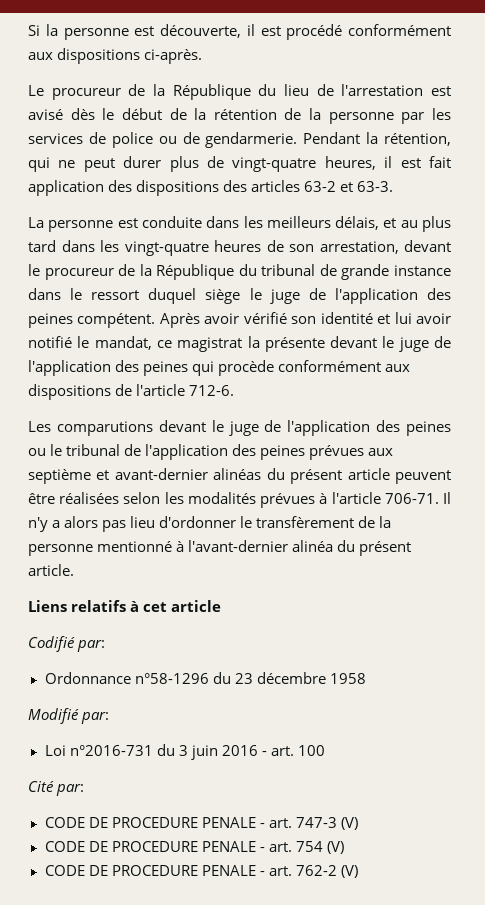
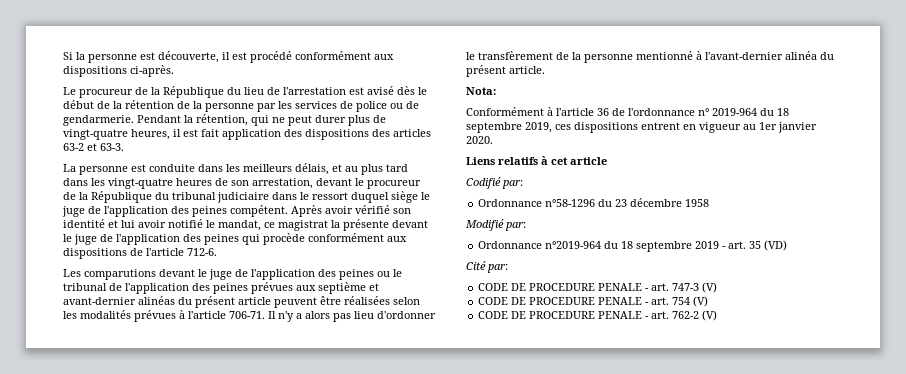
[319,264,451,280] de grande instance -> [217,192,269,203] judiciaire
(74, 570) none -> [466,87,496,95] [466,107,789,116] [466,122,817,133] [466,136,493,144] // Nota: // Conformément à l'article 36 de l'ordonnance n° 2019-964 du 18 septembre 2019, ces dispositions entrent en vigueur au 1er janvier 2020.
[44,744,325,760] Loi n°2016-731 du 3 juin 2016 - art. 100 -> [478,240,788,252] Ordonnance n°2019-964 du 18 septembre 2019 - art. 35 (VD)

